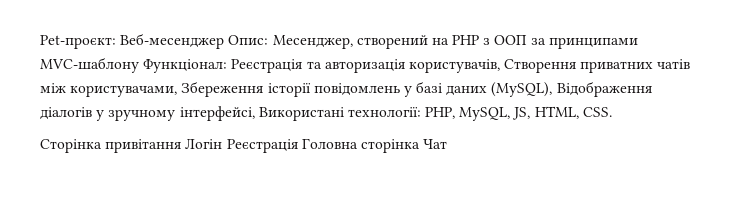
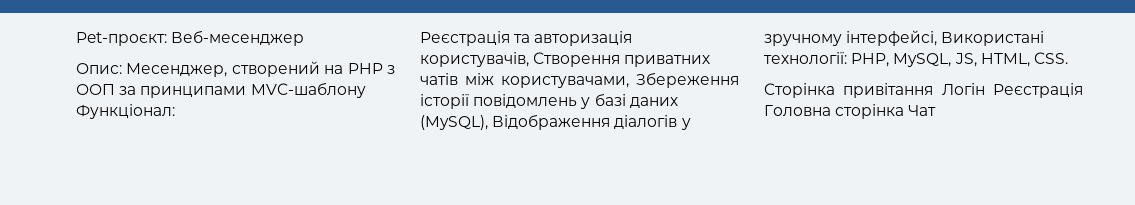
(225, 41) none -> (305, 38) //
(228, 66) none -> (175, 111) //

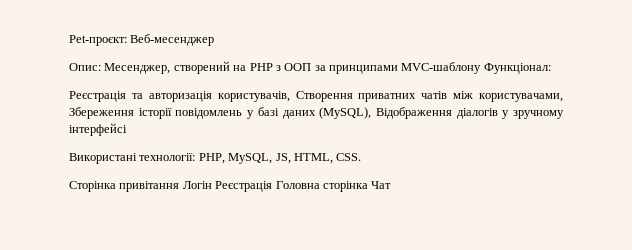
[846,30,938,46] інтерфейсі, -> [69,123,127,136] інтерфейсі //

